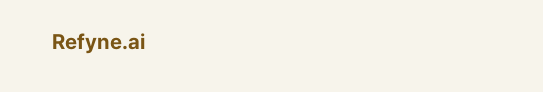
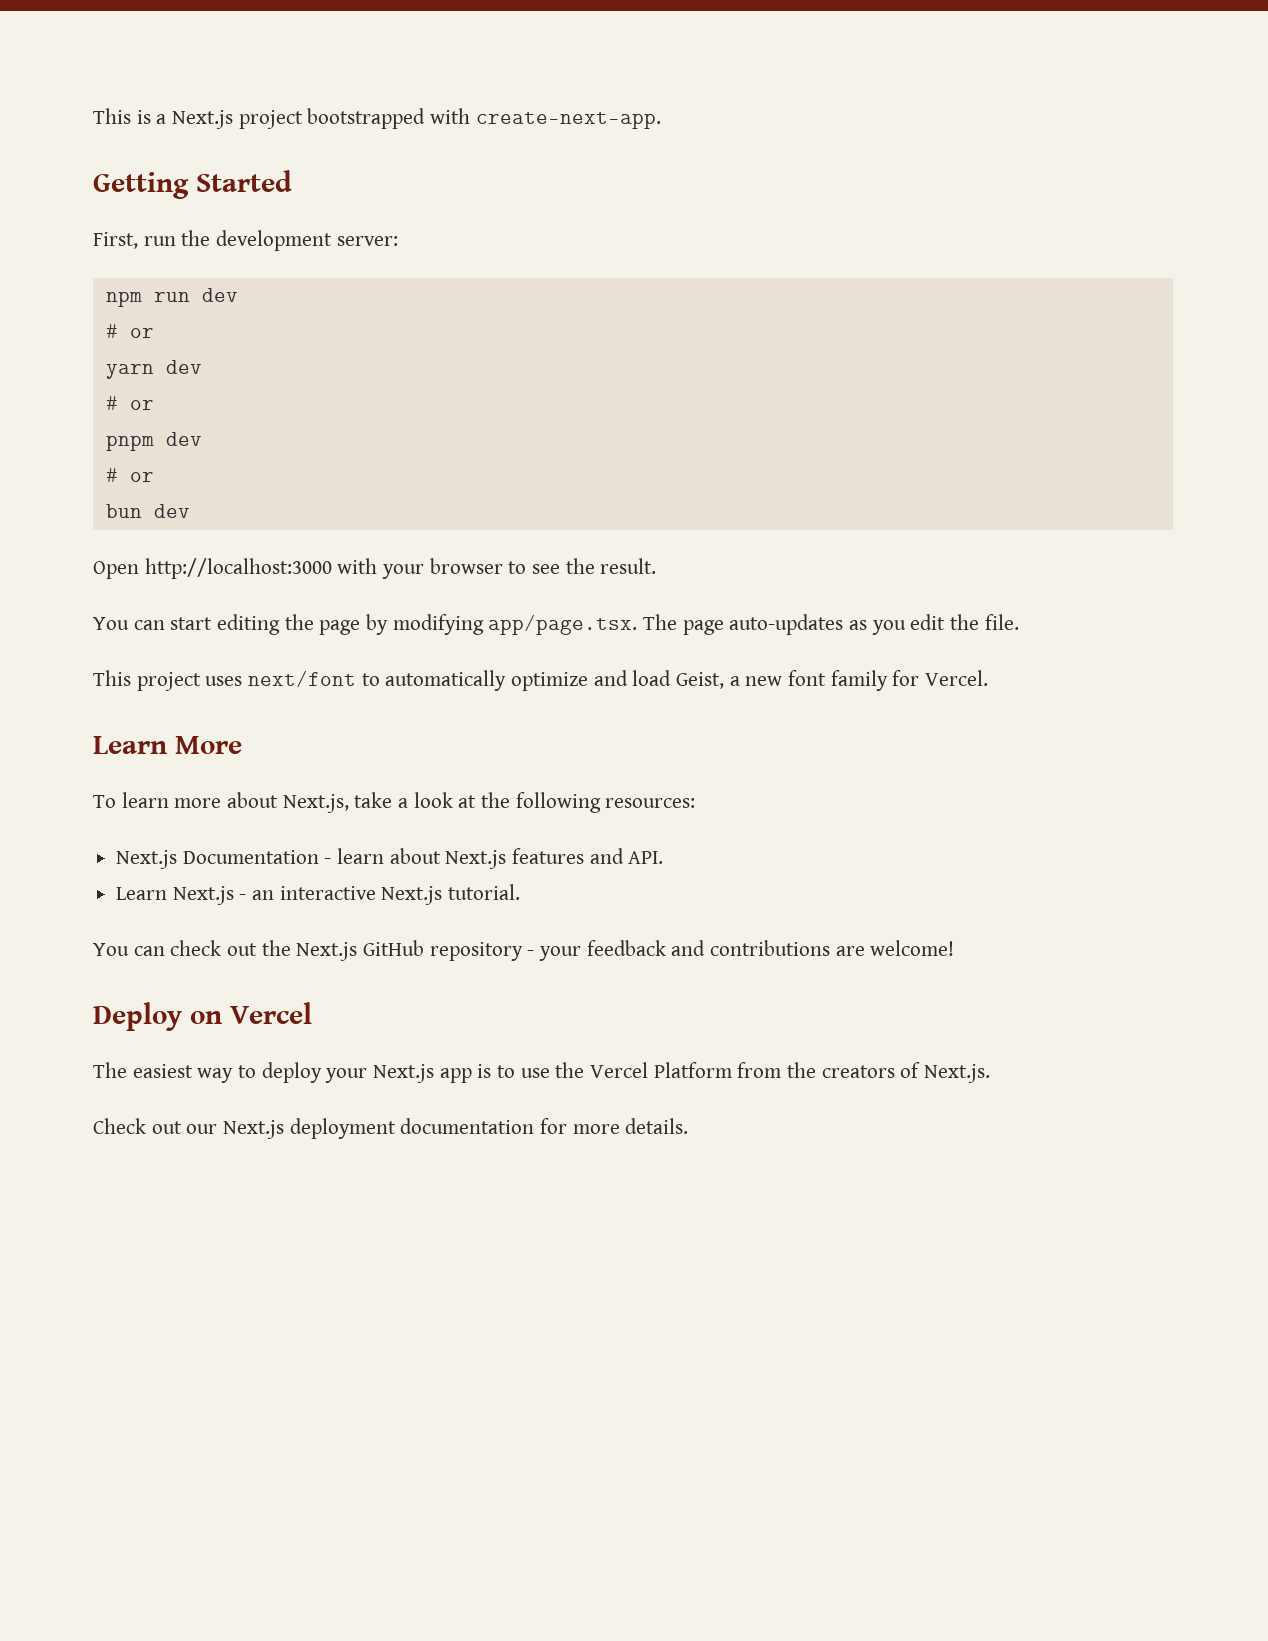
[52,33,145,54] Refyne.ai -> [93,108,661,129] [93,170,292,199] [93,230,398,251] [105,288,238,307] [105,324,154,338] [105,360,202,379] [105,396,154,410] [105,432,202,451] [105,468,154,482] [105,504,190,518] [93,558,657,579] [93,614,1019,635] [93,670,989,691] [93,736,242,754] [93,792,696,813] [116,848,664,869] [116,884,521,905] [93,940,955,961] [93,1002,312,1031] [93,1062,991,1083] [93,1118,689,1139] This is a Next.js project bootstrapped with create-next-app. // Getting Started // First, run the development server: // npm run dev // # or // yarn dev // # or // pnpm dev // # or // bun dev // Open http://localhost:3000 with your browser to see the result. // You can start editing the page by modifying app/page.tsx. The page auto-updates as you edit the file. // This project uses next/font to automatically optimize and load Geist, a new font family for Vercel. // Learn More // To learn more about Next.js, take a look at the following resources: // Next.js Documentation - learn about Next.js features and API. // Learn Next.js - an interactive Next.js tutorial. // You can check out the Next.js GitHub repository - your feedback and contributions are welcome! // Deploy on Vercel // The easiest way to deploy your Next.js app is to use the Vercel Platform from the creators of Next.js. // Check out our Next.js deployment documentation for more details.

